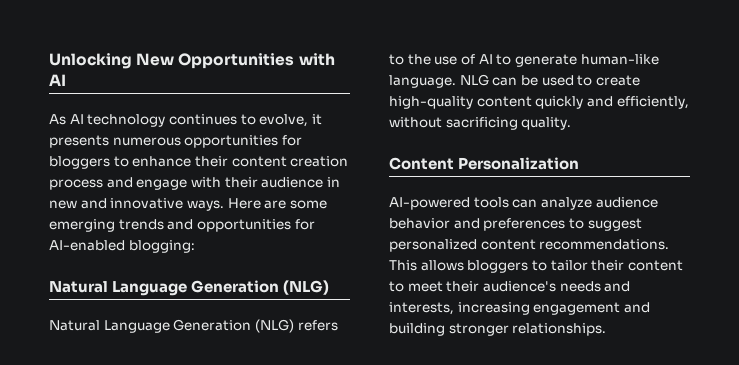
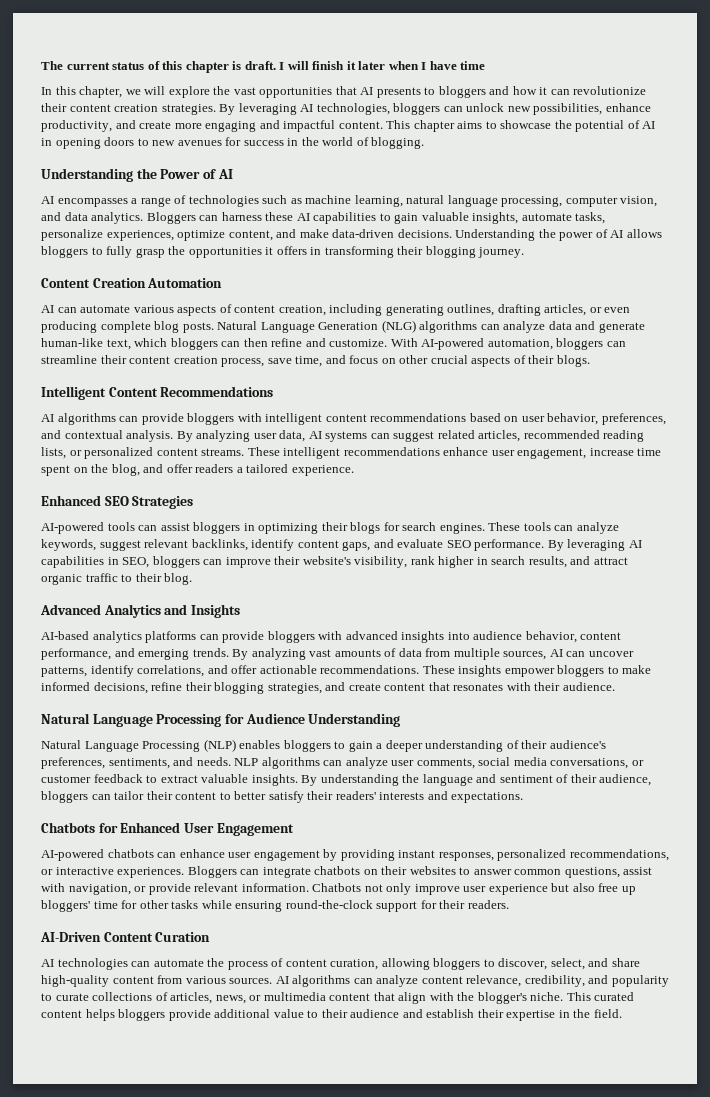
[49,53,335,69] [49,74,66,86] [49,114,322,127] [49,135,302,148] [49,156,349,169] [49,177,340,190] [49,198,327,211] [49,219,315,232] [49,240,195,253] [49,280,330,296] [49,319,338,333] [389,54,659,67] [389,74,640,88] [389,96,689,109] [389,117,572,130] [389,157,580,170] [389,197,658,210] [389,218,642,231] [389,239,670,252] [389,260,683,273] [389,281,631,292] [389,302,650,315] [389,323,607,336] Unlocking New Opportunities with AI // As AI technology continues to evolve, it presents numerous opportunities for bloggers to enhance their content creation process and engage with their audience in new and innovative ways. Here are some emerging trends and opportunities for AI-enabled blogging: // Natural Language Generation (NLG) // Natural Language Generation (NLG) refers to the use of AI to generate human-like language. NLG can be used to create high-quality content quickly and efficiently, without sacrificing quality. // Content Personalization // AI-powered tools can analyze audience behavior and preferences to suggest personalized content recommendations. This allows bloggers to tailor their content to meet their audience's needs and interests, increasing engagement and building stronger relationships. -> [41,61,486,73] [41,86,647,98] [41,103,651,115] [41,120,656,132] [41,137,425,149] [41,168,233,182] [41,195,658,207] [41,212,606,224] [41,229,662,241] [41,246,525,258] [41,278,223,288] [41,304,631,316] [41,320,645,333] [41,338,626,350] [41,355,590,367] [41,386,274,400] [41,413,666,425] [41,430,645,442] [41,447,662,459] [41,464,354,476] [41,495,194,509] [41,522,619,534] [41,539,642,551] [41,556,628,568] [41,573,193,585] [40,604,240,618] [41,631,622,643] [41,648,634,660] [41,665,652,677] [41,682,615,694] [41,713,401,727] [41,739,606,752] [41,757,644,769] [41,774,652,786] [41,791,524,803] [41,822,294,836] [41,849,669,861] [41,866,653,878] [41,883,636,895] [41,900,509,912] [40,932,211,942] [41,958,640,970] [41,975,669,987] [41,992,635,1004] [41,1009,622,1021] The current status of this chapter is draft. I will finish it later when I have time // In this chapter, we will explore the vast opportunities that AI presents to bloggers and how it can revolutionize their content creation strategies. By leveraging AI technologies, bloggers can unlock new possibilities, enhance productivity, and create more engaging and impactful content. This chapter aims to showcase the potential of AI in opening doors to new avenues for success in the world of blogging. // Understanding the Power of AI // AI encompasses a range of technologies such as machine learning, natural language processing, computer vision, and data analytics. Bloggers can harness these AI capabilities to gain valuable insights, automate tasks, personalize experiences, optimize content, and make data-driven decisions. Understanding the power of AI allows bloggers to fully grasp the opportunities it offers in transforming their blogging journey. // Content Creation Automation // AI can automate various aspects of content creation, including generating outlines, drafting articles, or even producing complete blog posts. Natural Language Generation (NLG) algorithms can analyze data and generate human-like text, which bloggers can then refine and customize. With AI-powered automation, bloggers can streamline their content creation process, save time, and focus on other crucial aspects of their blogs. // Intelligent Content Recommendations // AI algorithms can provide bloggers with intelligent content recommendations based on user behavior, preferences, and contextual analysis. By analyzing user data, AI systems can suggest related articles, recommended reading lists, or personalized content streams. These intelligent recommendations enhance user engagement, increase time spent on the blog, and offer readers a tailored experience. // Enhanced SEO Strategies // AI-powered tools can assist bloggers in optimizing their blogs for search engines. These tools can analyze keywords, suggest relevant backlinks, identify content gaps, and evaluate SEO performance. By leveraging AI capabilities in SEO, bloggers can improve their website's visibility, rank higher in search results, and attract organic traffic to their blog. // Advanced Analytics and Insights // AI-based analytics platforms can provide bloggers with advanced insights into audience behavior, content performance, and emerging trends. By analyzing vast amounts of data from multiple sources, AI can uncover patterns, identify correlations, and offer actionable recommendations. These insights empower bloggers to make informed decisions, refine their blogging strategies, and create content that resonates with their audience. // Natural Language Processing for Audience Understanding // Natural Language Processing (NLP) enables bloggers to gain a deeper understanding of their audience's preferences, sentiments, and needs. NLP algorithms can analyze user comments, social media conversations, or customer feedback to extract valuable insights. By understanding the language and sentiment of their audience, bloggers can tailor their content to better satisfy their readers' interests and expectations. // Chatbots for Enhanced User Engagement // AI-powered chatbots can enhance user engagement by providing instant responses, personalized recommendations, or interactive experiences. Bloggers can integrate chatbots on their websites to answer common questions, assist with navigation, or provide relevant information. Chatbots not only improve user experience but also free up bloggers' time for other tasks while ensuring round-the-clock support for their readers. // AI-Driven Content Curation // AI technologies can automate the process of content curation, allowing bloggers to discover, select, and share high-quality content from various sources. AI algorithms can analyze content relevance, credibility, and popularity to curate collections of articles, news, or multimedia content that align with the blogger's niche. This curated content helps bloggers provide additional value to their audience and establish their expertise in the field.

